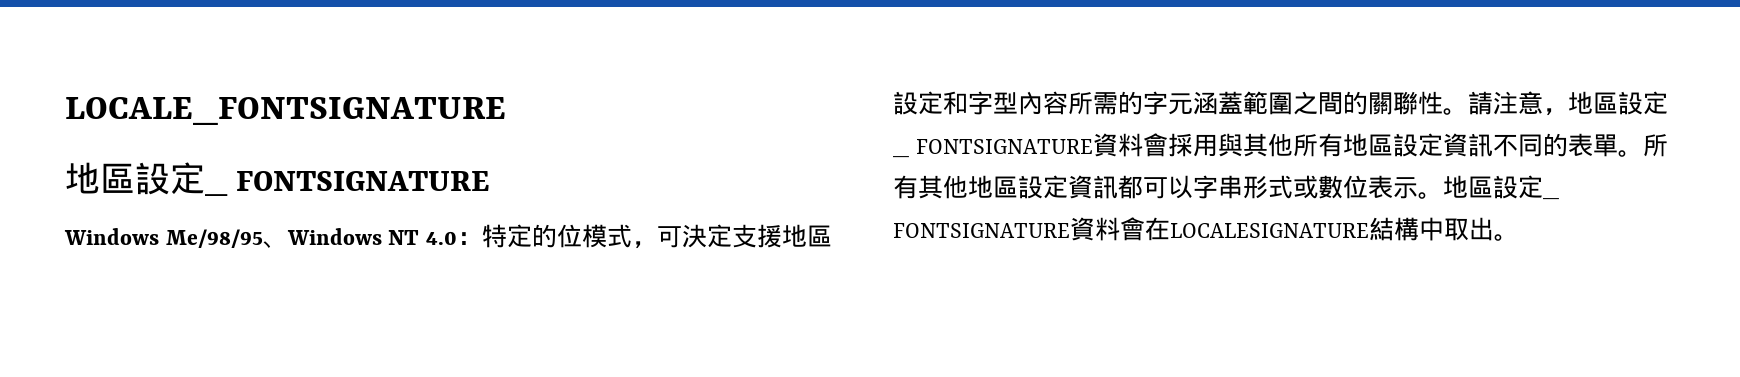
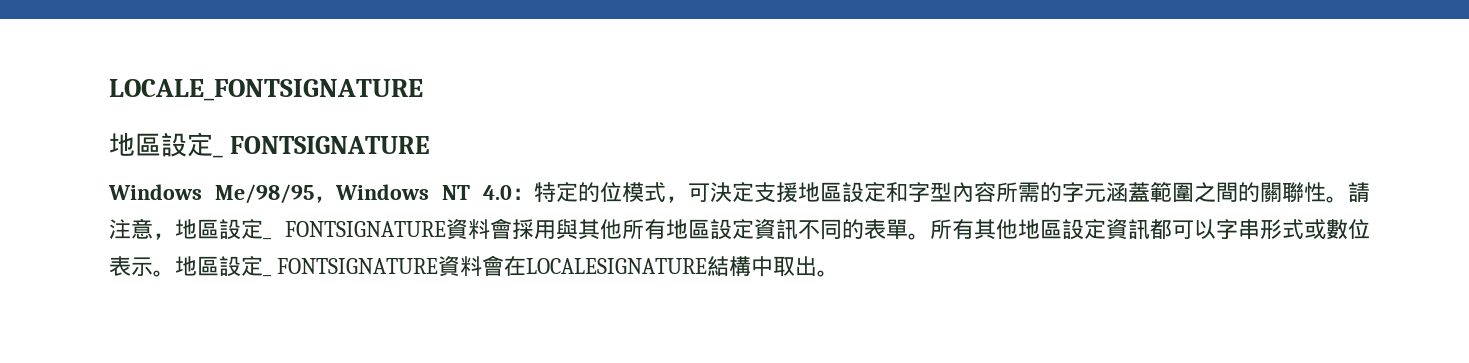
[262,241,288,248] 、 -> [314,196,336,203] ，

